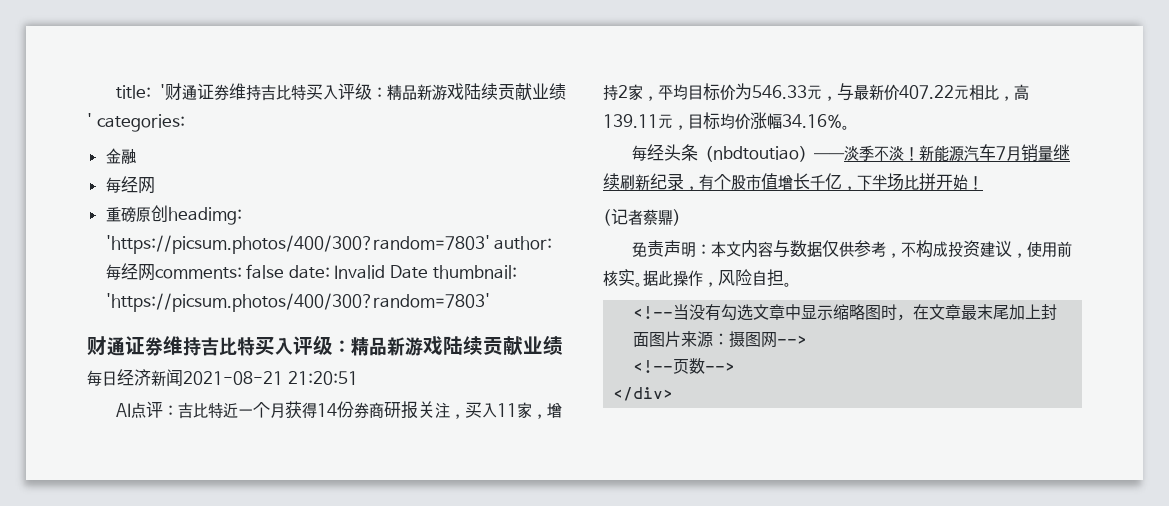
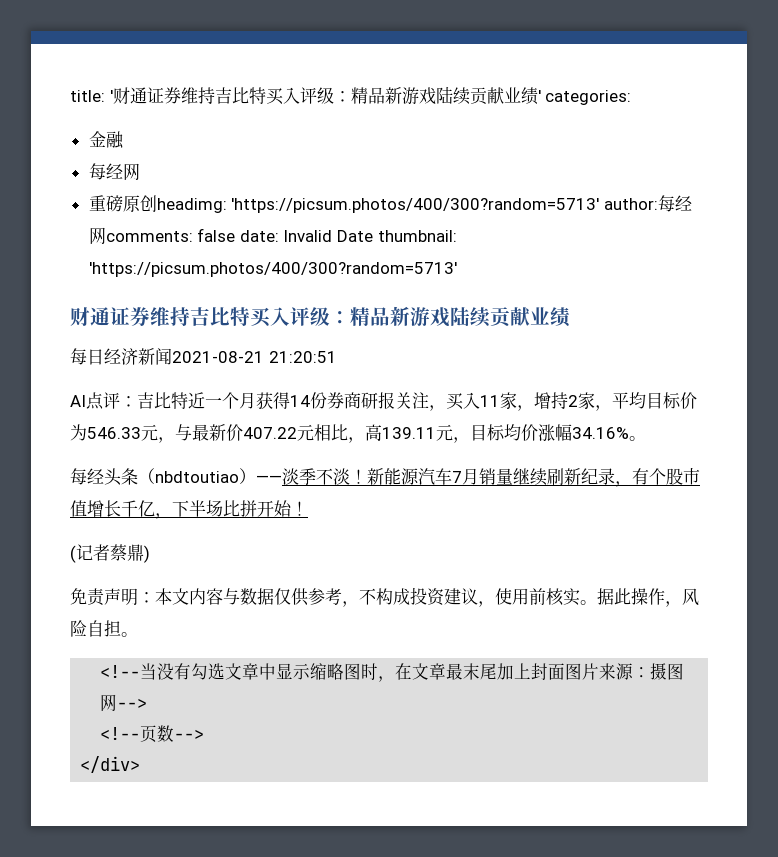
[105,235,490,254] 'https://picsum.photos/400/300?random=7803' -> [231,198,600,213] 'https://picsum.photos/400/300?random=5713'
[105,293,490,312] 'https://picsum.photos/400/300?random=7803' -> [88,262,457,277] 'https://picsum.photos/400/300?random=5713'

